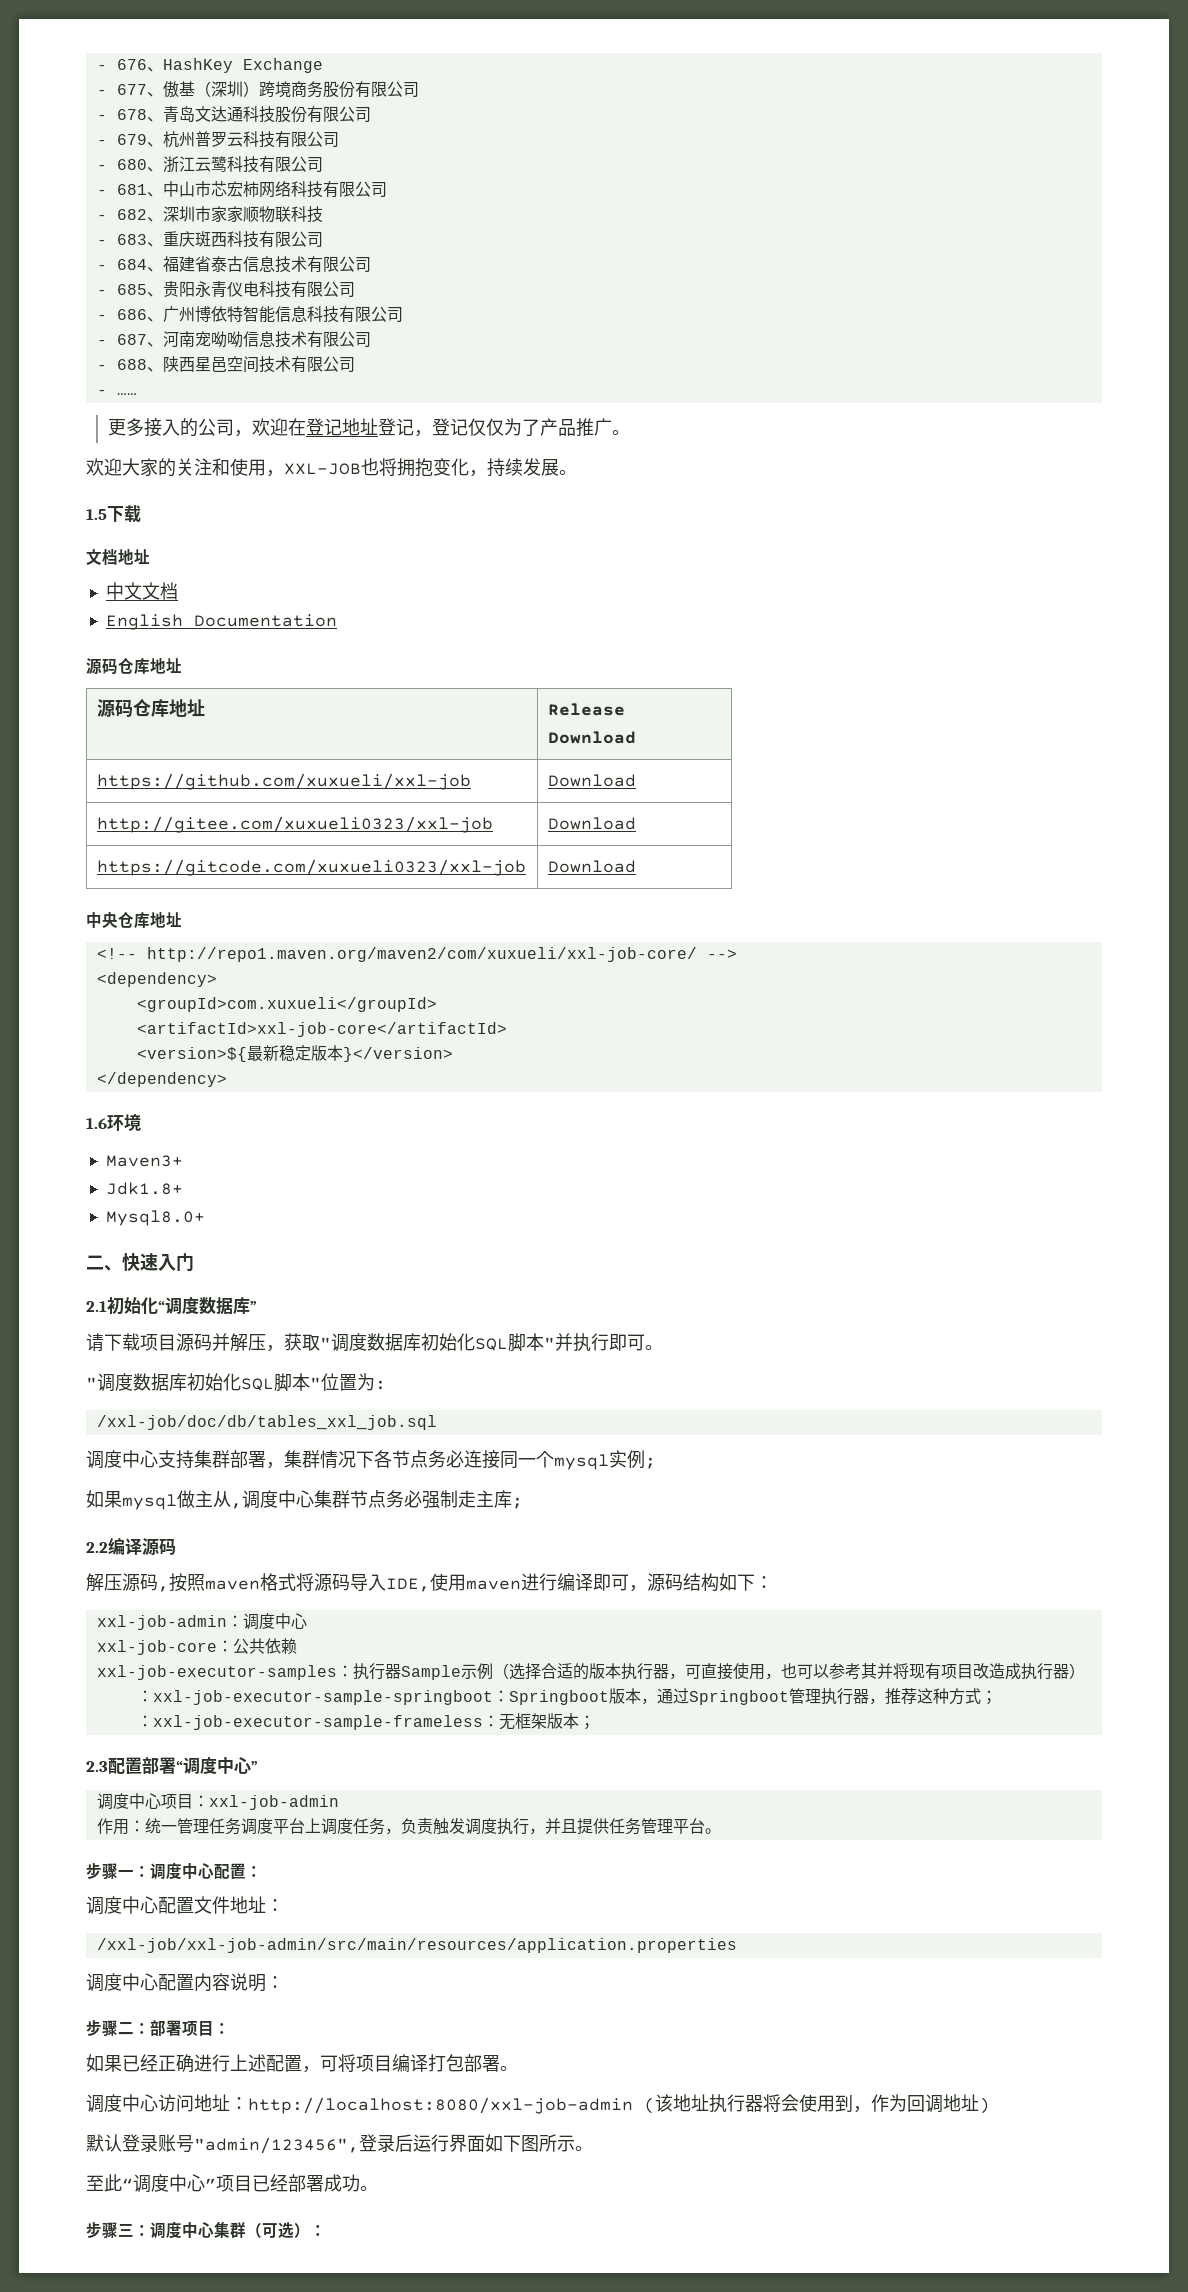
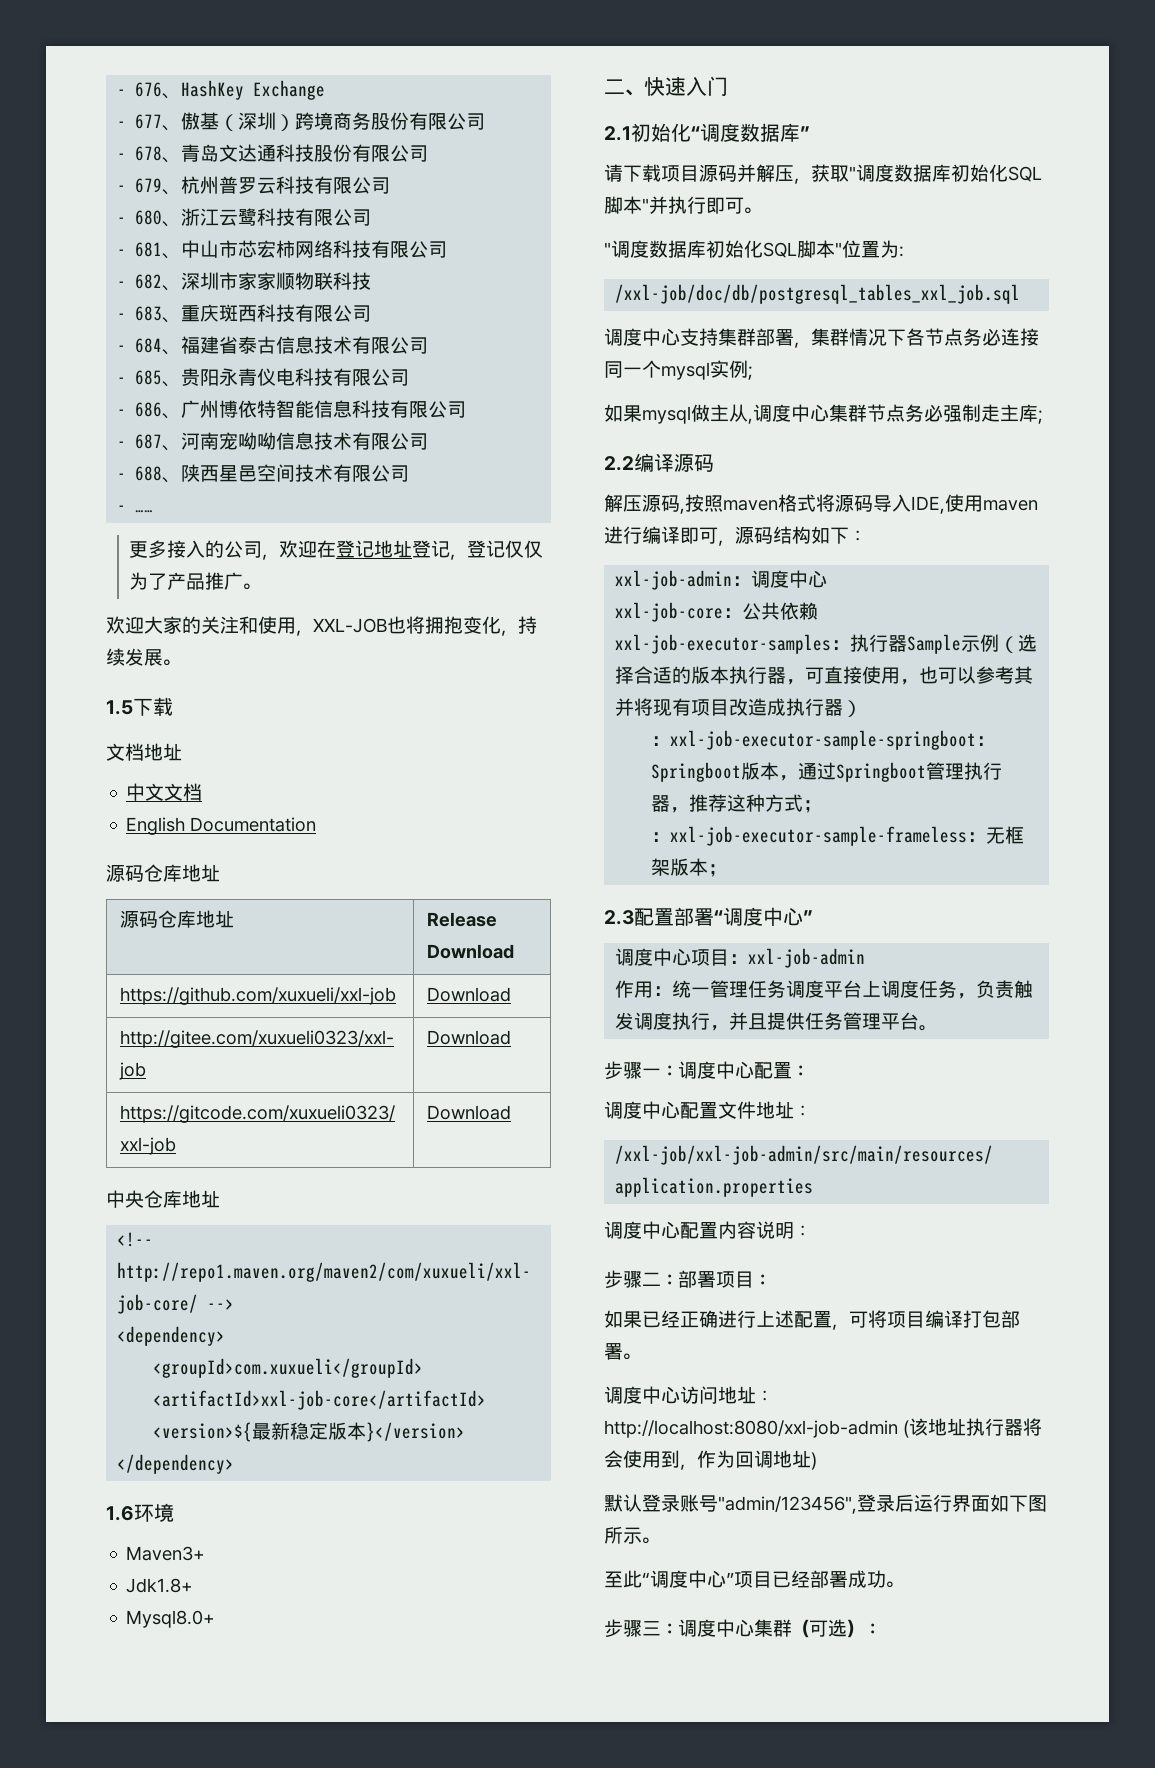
[96,1415,437,1430] /xxl-job/doc/db/tables_xxl_job.sql -> [615,284,1021,304] /xxl-job/doc/db/postgresql_tables_xxl_job.sql

